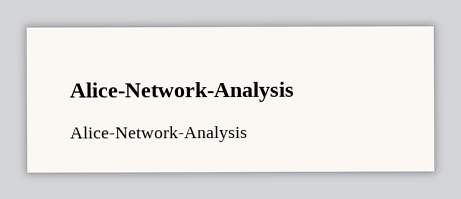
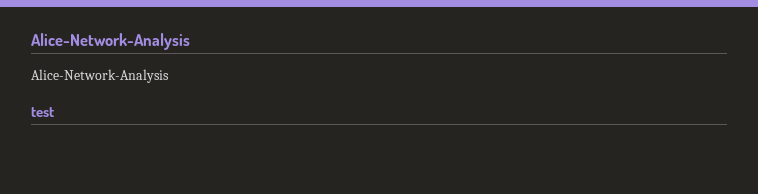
(248, 134) none -> [31,107,54,117] // test

